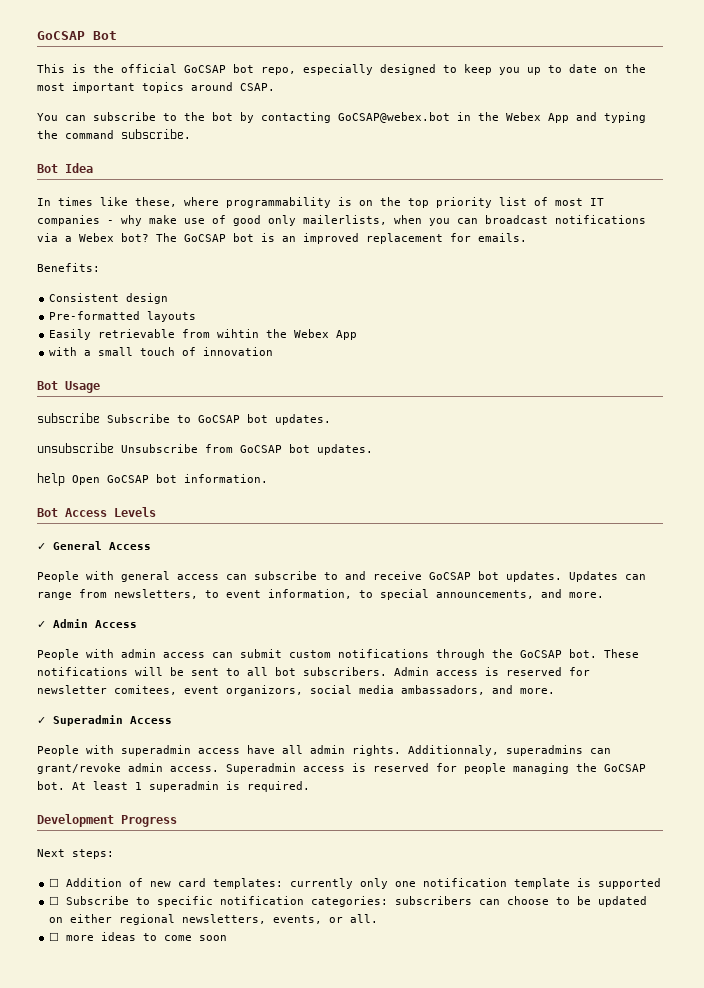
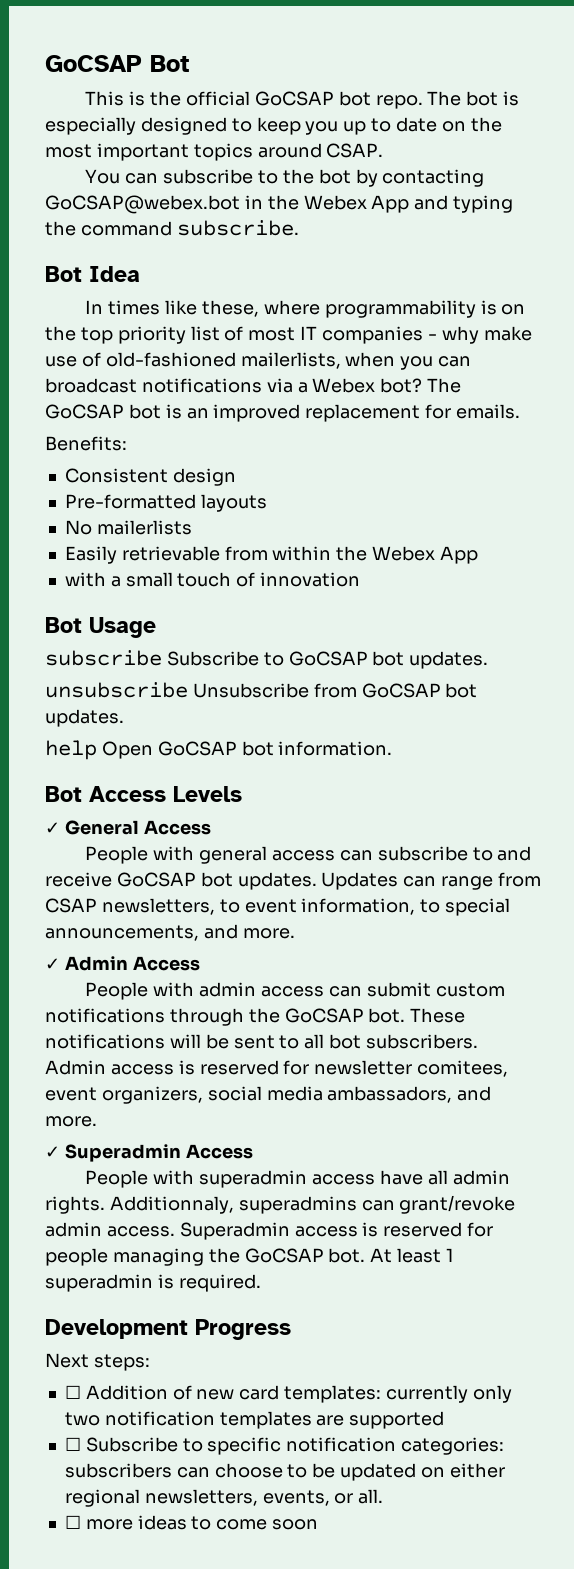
[261,67,296,75] repo, -> [375,91,520,109] repo. The bot is
[233,215,296,226] good only -> [105,352,236,367] old-fashioned
(197, 316) none -> [64,520,192,535] // No mailerlists
[217,329,260,338] wihtin -> [272,546,332,561] within
(107, 593) none -> [45,898,97,913] CSAP
[226,685,303,696] organizors, -> [101,1086,203,1104] organizers,
[395,878,592,889] one notification template is -> [64,1411,345,1429] two notification templates are

